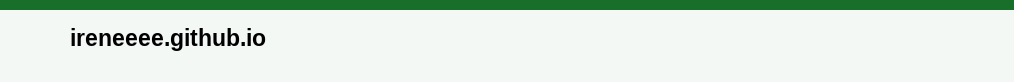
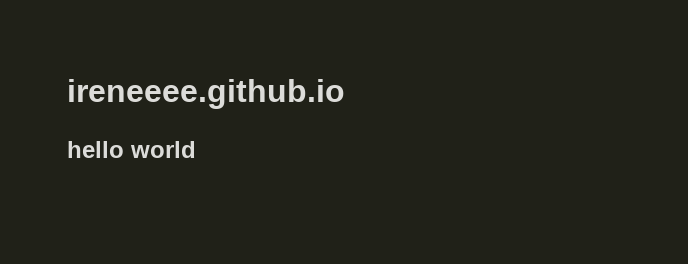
(266, 39) none -> [67,141,196,158] // hello world

